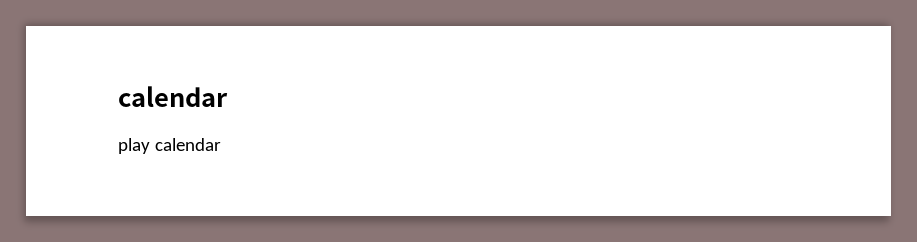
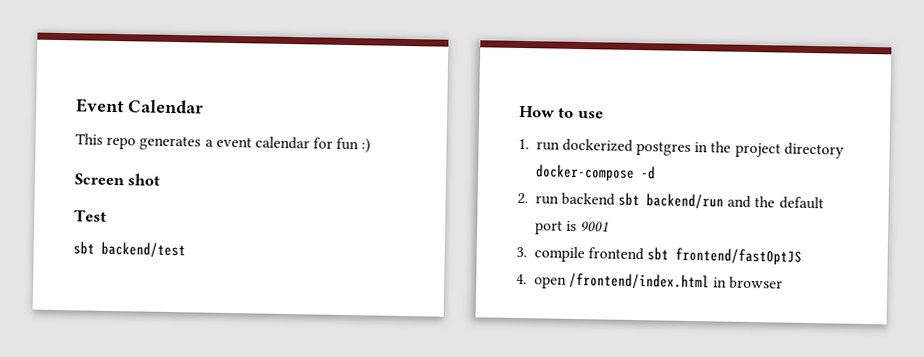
[118,86,228,107] [118,138,221,154] calendar // play calendar -> [76,98,204,114] [75,133,372,154] [74,173,162,186] [74,209,107,222] [73,241,186,259] [519,105,604,119] [518,138,844,159] [534,164,656,181] [517,192,824,210] [534,220,610,235] [516,246,803,265] [516,272,784,291] Event Calendar // This repo generates a event calendar for fun :) // Screen shot // Test // sbt backend/test // How to use // 1. run dockerized postgres in the project directory docker-compose -d // 2. run backend sbt backend/run and the default port is 9001 // 3. compile frontend sbt frontend/fastOptJS // 4. open /frontend/index.html in browser

